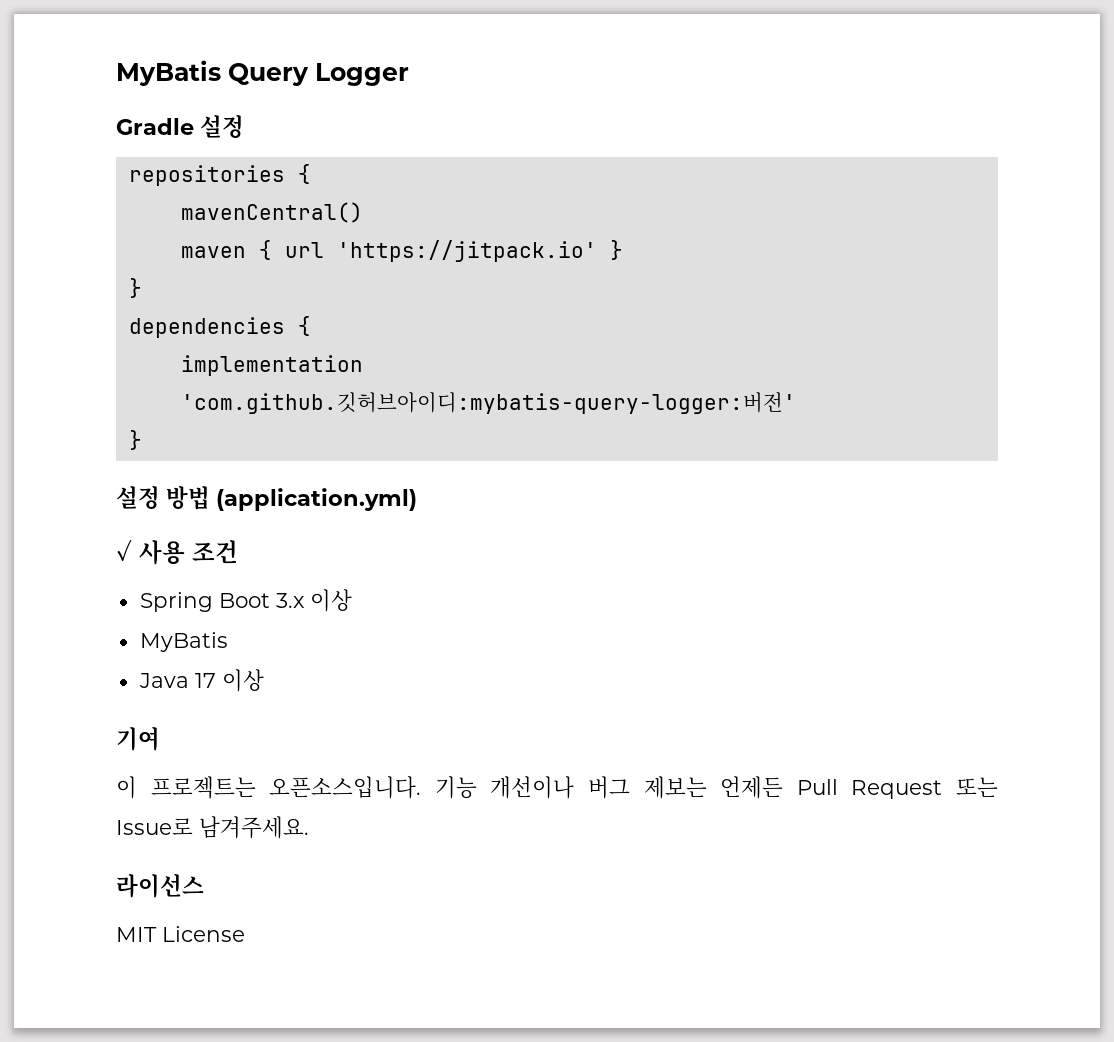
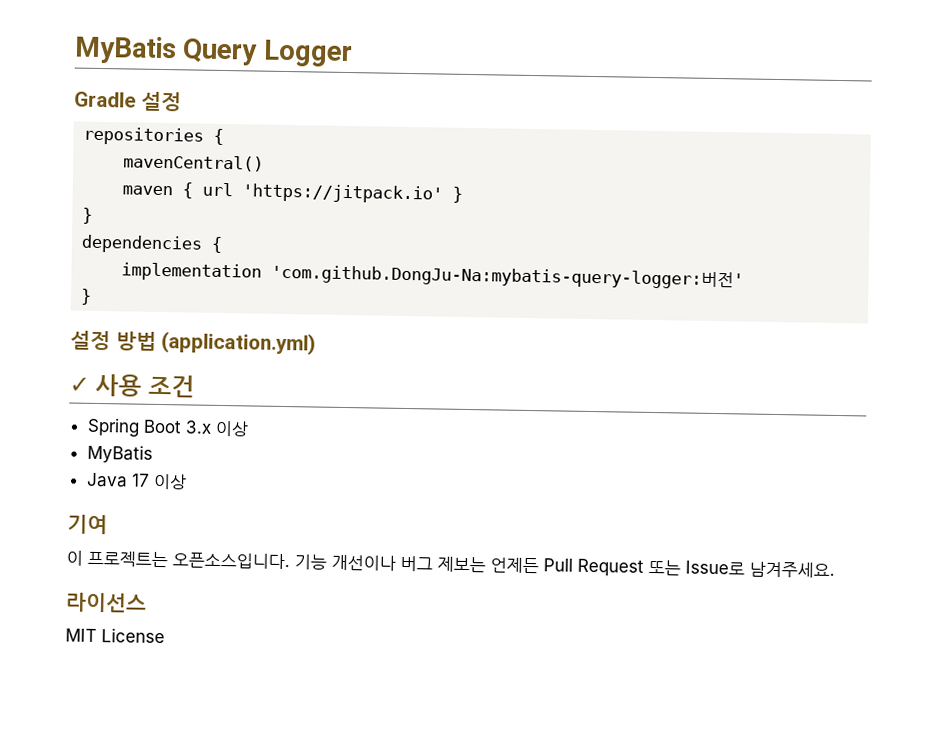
[180,392,796,414] 'com.github.깃허브아이디:mybatis-query-logger:버전' -> [271,264,745,290] 'com.github.DongJu-Na:mybatis-query-logger:버전'

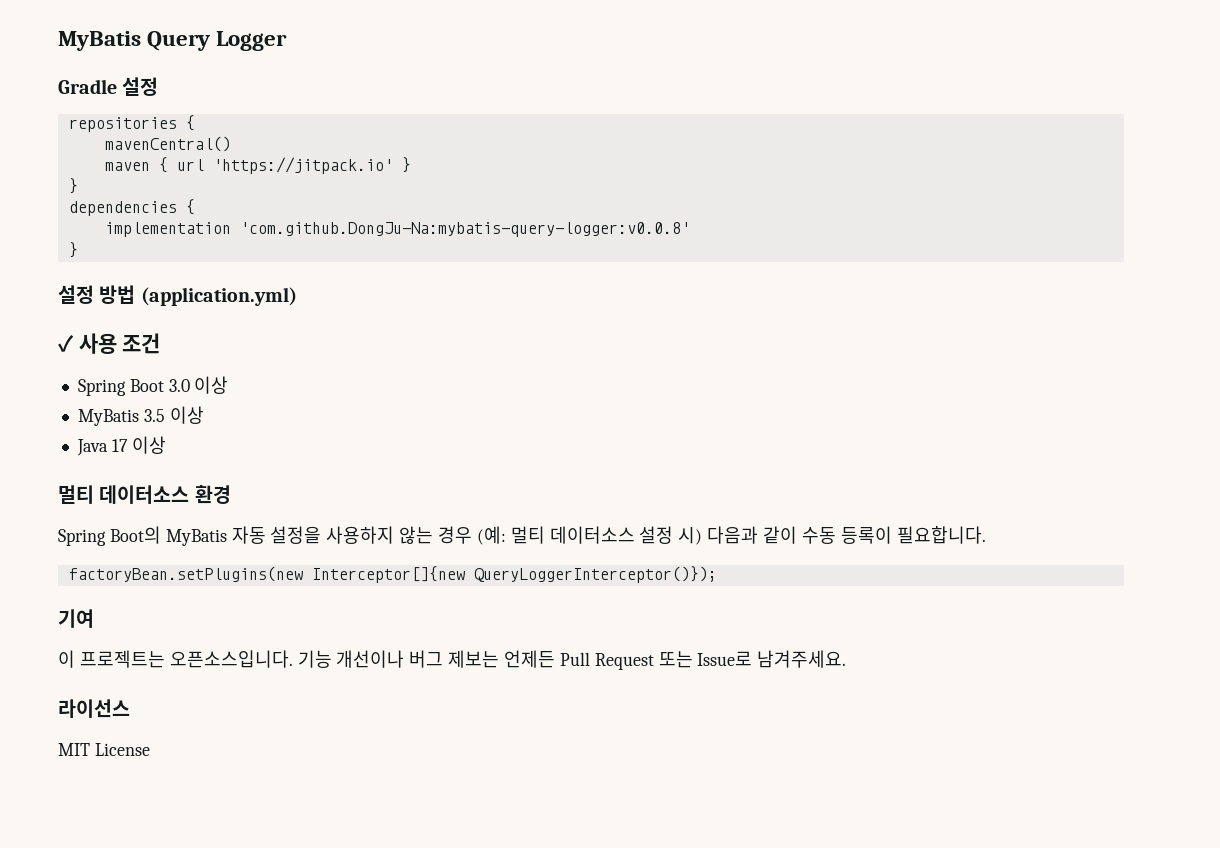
[271,264,745,290] 'com.github.DongJu-Na:mybatis-query-logger:버전' -> [239,222,690,237] 'com.github.DongJu-Na:mybatis-query-logger:v0.0.8'
[184,420,212,434] 3.x -> [168,379,190,392] 3.0
(153, 454) none -> [143,406,204,424] 3.5 이상
(187, 481) none -> [58,485,231,504] [58,526,986,546] [68,566,717,583] // 멀티 데이터소스 환경 // Spring Boot의 MyBatis 자동 설정을 사용하지 않는 경우 (예: 멀티 데이터소스 설정 시) 다음과 같이 수동 등록이 필요합니다. // factoryBean.setPlugins(new Interceptor[]{new QueryLoggerInterceptor()});

